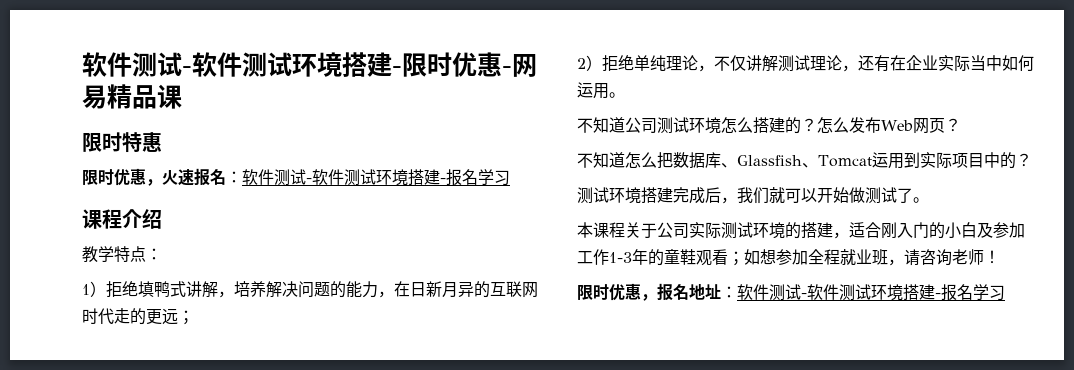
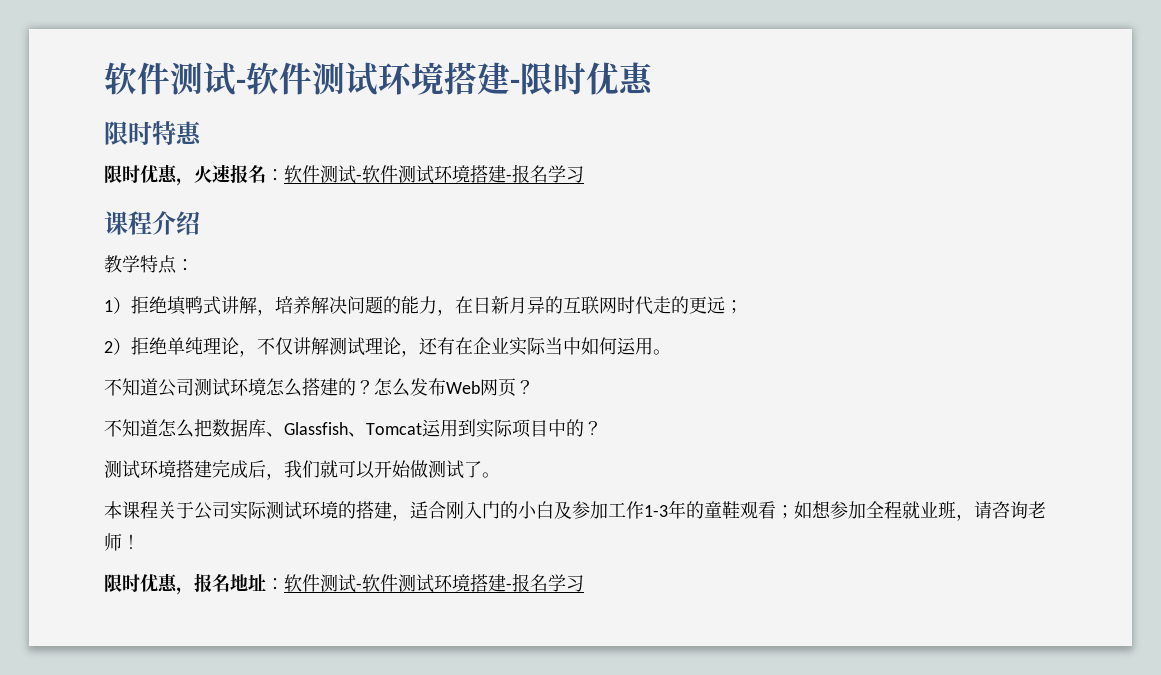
[502,54,537,77] [82,84,182,109] -网易精品课 -> (655, 78) none

